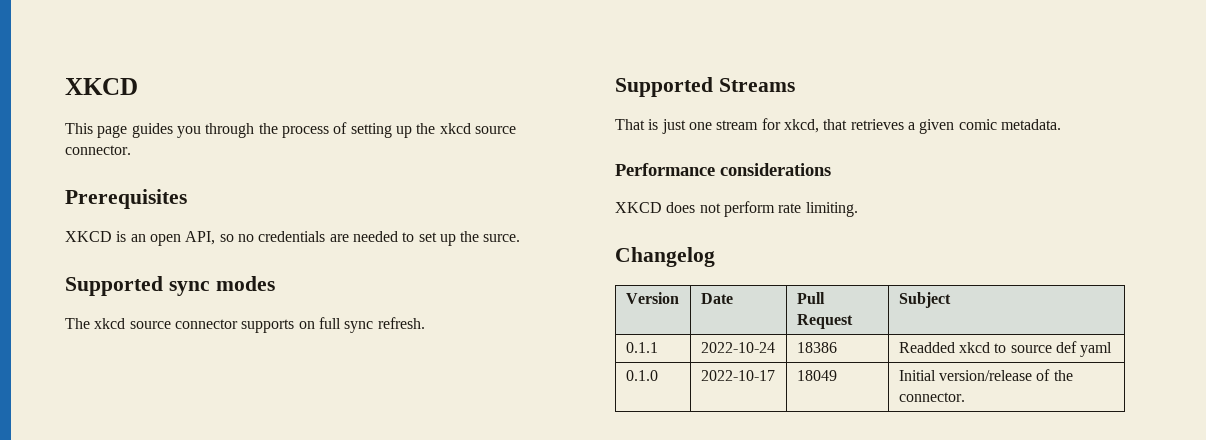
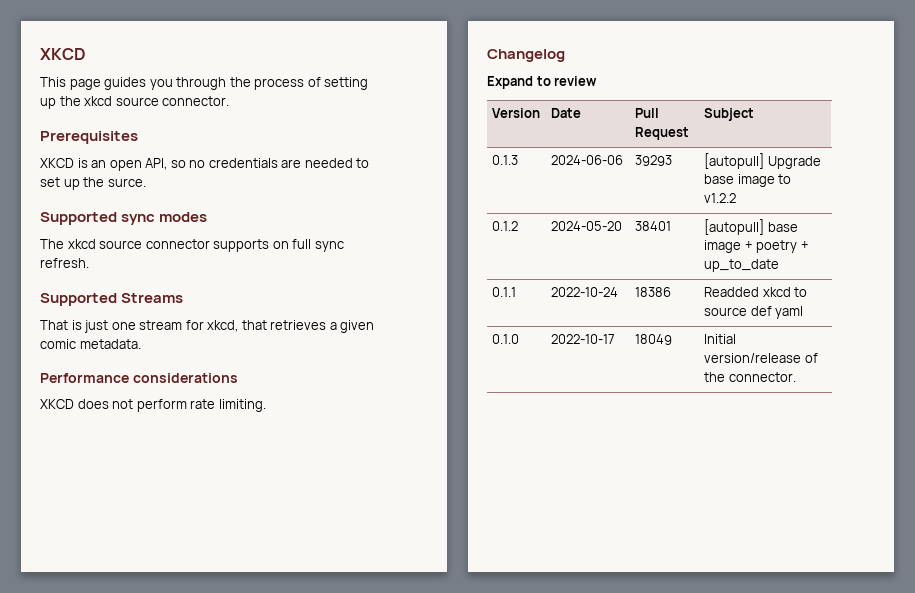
(715, 257) none -> [487,76,598,89] // Expand to review
(951, 300) none -> [492,155,519,165] [551,155,624,165] [635,155,673,166] [704,153,821,169] [704,174,792,187] [704,193,737,203] [492,221,519,231] [551,221,623,231] [635,221,672,231] [704,219,798,235] [704,240,809,253] [704,259,780,272] // 0.1.3 | 2024-06-06 | 39293 | [autopull] Upgrade base image to v1.2.2 // 0.1.2 | 2024-05-20 | 38401 | [autopull] base image + poetry + up_to_date

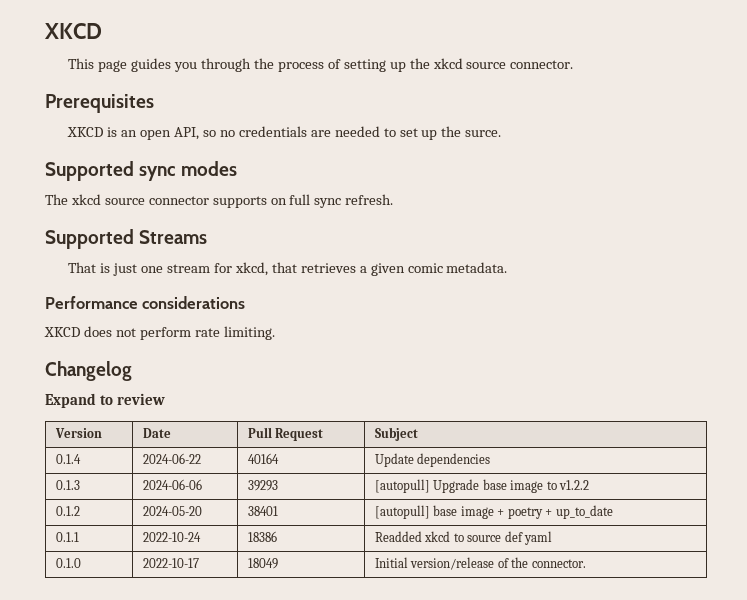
(755, 114) none -> [55,454,81,464] [142,453,201,464] [247,453,279,464] [374,453,491,467] // 0.1.4 | 2024-06-22 | 40164 | Update dependencies

